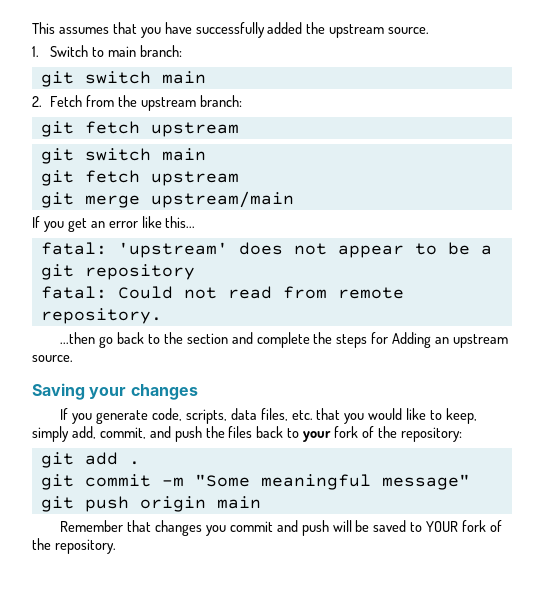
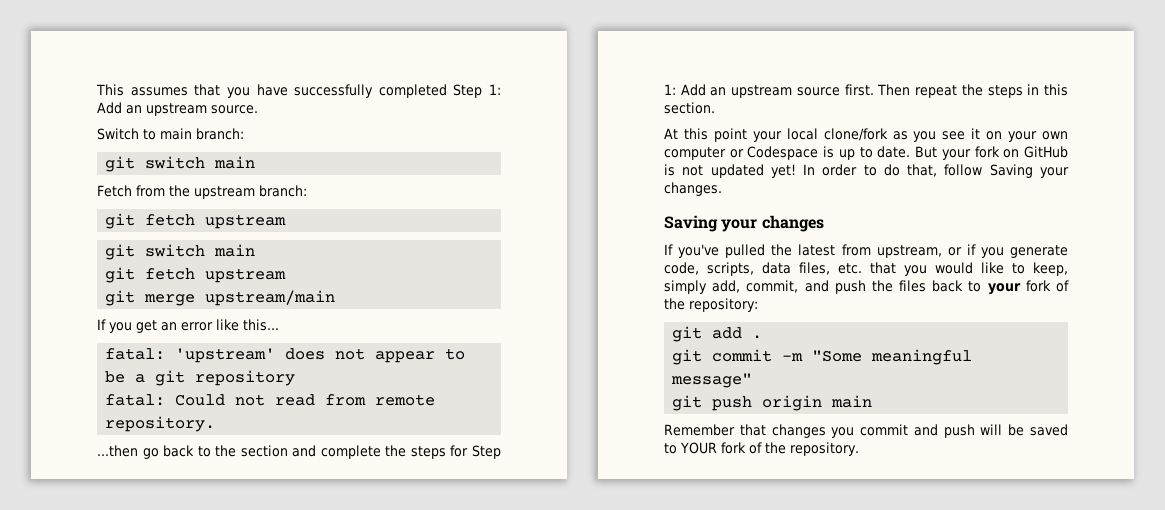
[267,22,430,38] [32,46,39,57] added the upstream source. // 1. -> [378,84,501,98] [97,102,258,116] completed Step 1: Add an upstream source. //
[32,96,42,107] 2. -> (256, 162) none
[392,332,509,348] [32,355,73,362] [32,383,198,400] [60,408,69,420] Adding an upstream source. // Saving your changes // If -> [472,445,501,459] [664,84,1068,98] [664,102,715,114] [664,128,1068,142] [664,146,1068,160] [664,164,1069,178] [664,182,722,196] [664,215,824,232] [664,244,976,258] Step 1: Add an upstream source first. Then repeat the steps in this section. // At this point your local clone/fork as you see it on your own computer or Codespace is up to date. But your fork on GitHub is not updated yet! In order to do that, follow Saving your changes. // Saving your changes // If you've pulled the latest from upstream, or if

